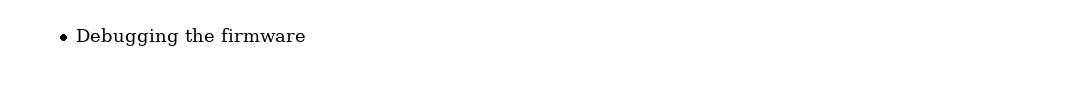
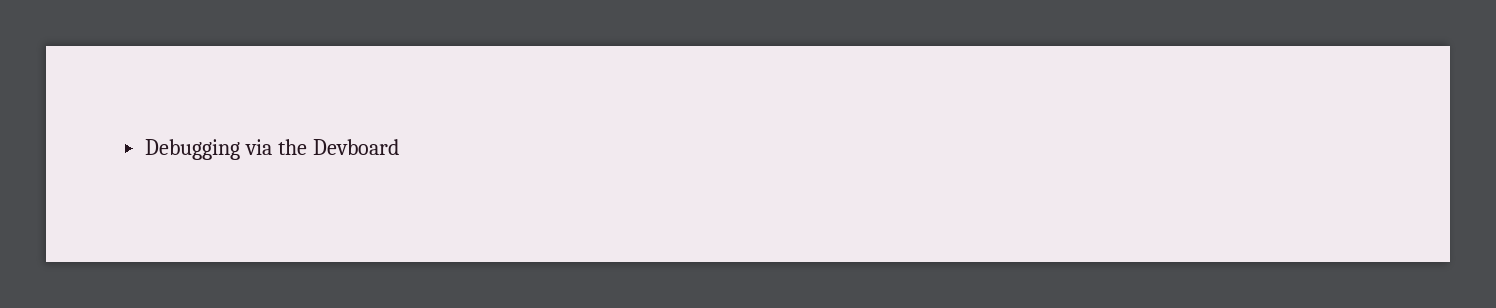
[184,28,306,42] the firmware -> [245,139,400,155] via the Devboard

